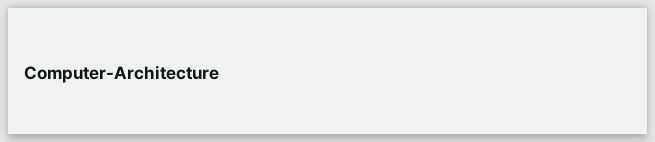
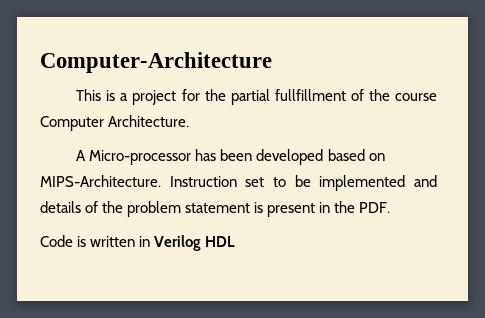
(219, 74) none -> [76,89,438,105] [40,115,190,131] [76,149,385,165] [40,175,437,191] [40,201,391,217] [40,235,236,251] // This is a project for the partial fullfillment of the course Computer Architecture. // A Micro-processor has been developed based on MIPS-Architecture. Instruction set to be implemented and details of the problem statement is present in the PDF. // Code is written in Verilog HDL

